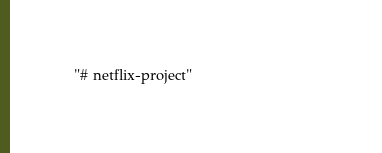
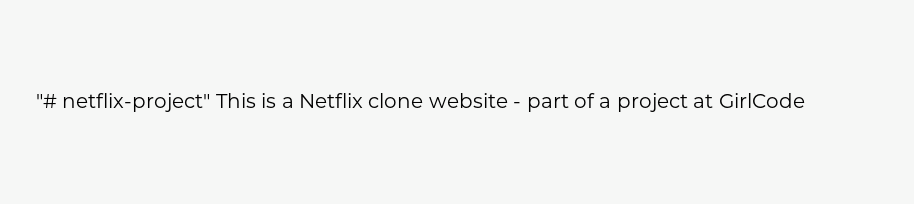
(192, 76) none -> [215,93,805,112] This is a Netflix clone website - part of a project at GirlCode

